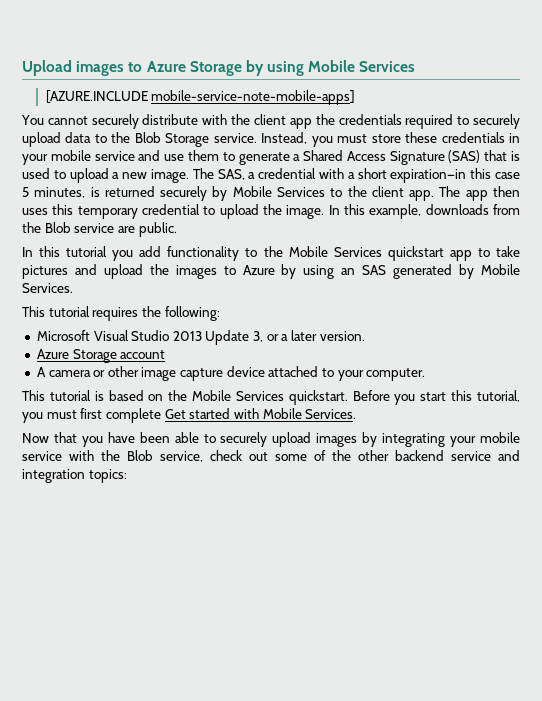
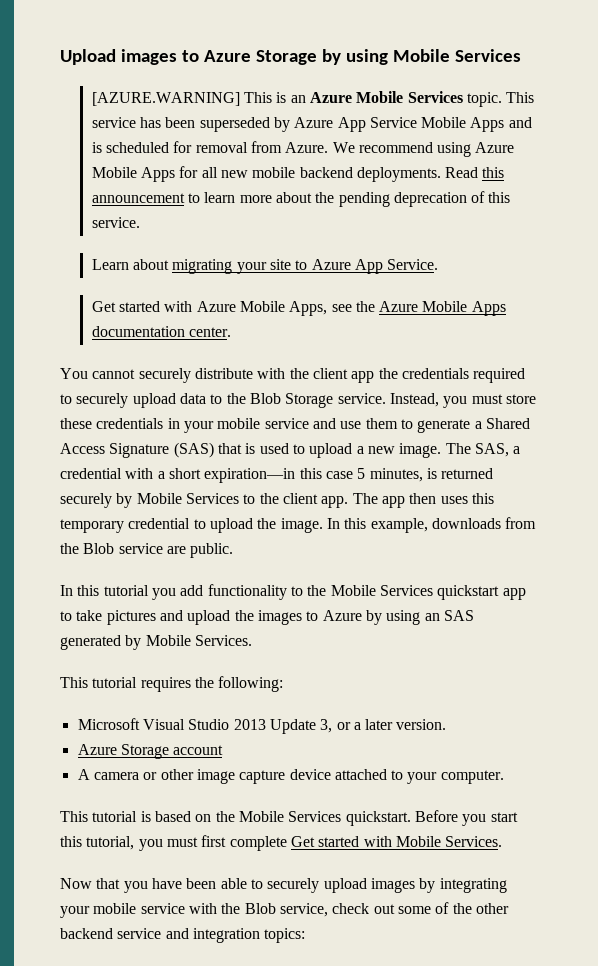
[45,90,356,105] [AZURE.INCLUDE mobile-service-note-mobile-apps] -> [91,91,535,107] [91,117,532,132] [91,141,515,157] [91,166,505,182] [91,191,511,207] [91,217,140,228] [91,259,439,274] [91,301,506,316] [91,326,231,337] [AZURE.WARNING] This is an Azure Mobile Services topic. This service has been superseded by Azure App Service Mobile Apps and is scheduled for removal from Azure. We recommend using Azure Mobile Apps for all new mobile backend deployments. Read this announcement to learn more about the pending deprecation of this service. // Learn about migrating your site to Azure App Service. // Get started with Azure Mobile Apps, see the Azure Mobile Apps documentation center.

